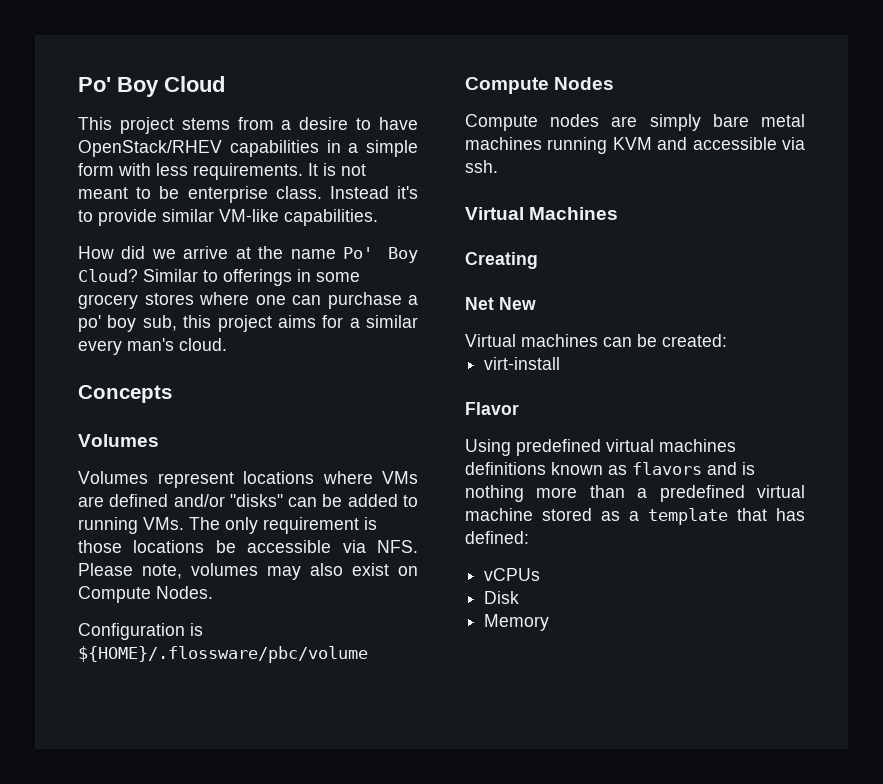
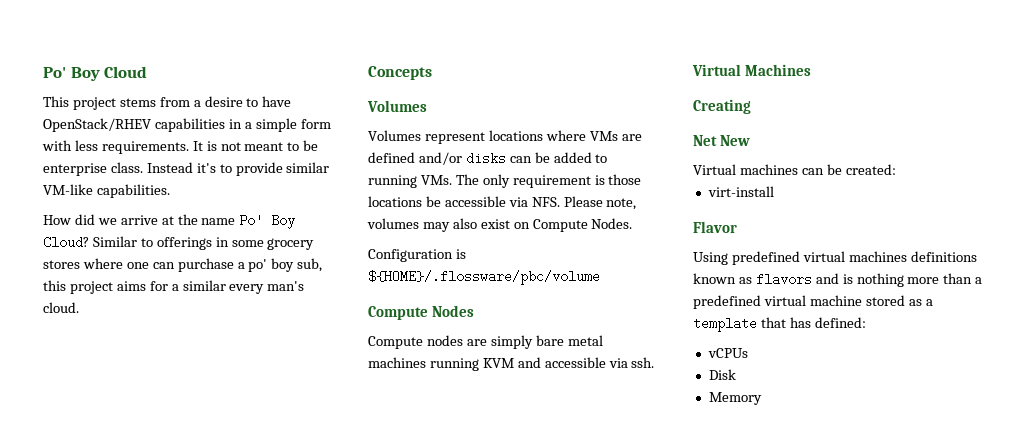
[229,494,283,507] "disks" -> [465,152,506,165] disks

